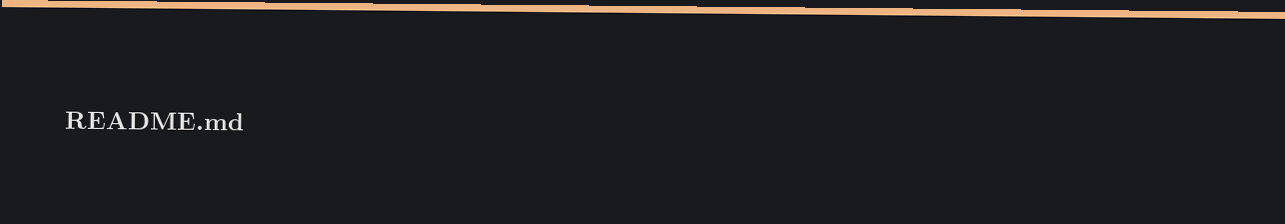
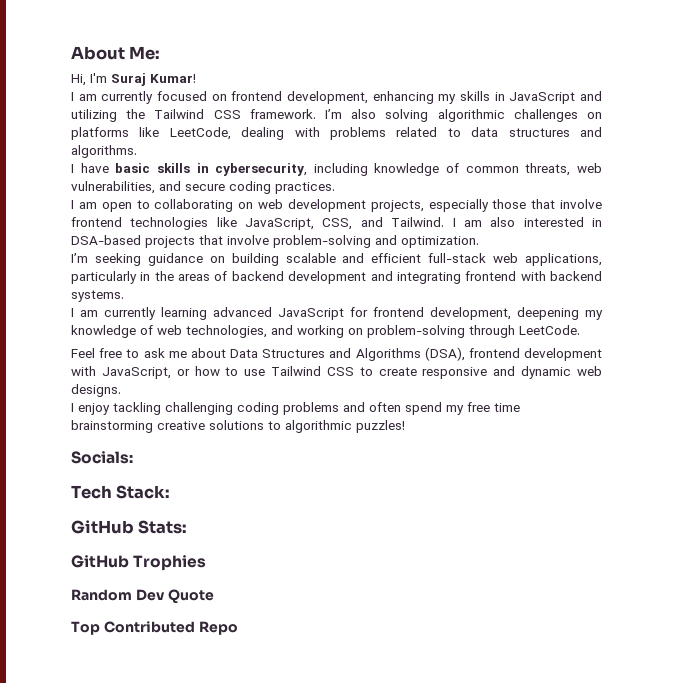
[64,111,244,131] README.md -> [71,46,161,60] [71,73,196,86] [71,91,603,104] [71,109,602,122] [71,127,602,140] [71,145,137,158] [71,163,602,176] [71,181,335,194] [71,199,602,212] [71,217,603,230] [71,235,479,248] [71,253,602,266] [71,271,602,284] [71,290,124,302] [71,307,603,320] [71,325,580,338] [71,347,603,361] [71,366,603,379] [71,384,121,397] [71,402,520,415] [71,420,405,433] [71,451,133,464] [71,485,171,499] [71,520,188,534] [71,555,207,571] [71,589,214,604] [71,621,238,635] About Me: // Hi, I'm Suraj Kumar! // I am currently focused on frontend development, enhancing my skills in JavaScript and utilizing the Tailwind CSS framework. I’m also solving algorithmic challenges on platforms like LeetCode, dealing with problems related to data structures and algorithms. // I have basic skills in cybersecurity, including knowledge of common threats, web vulnerabilities, and secure coding practices. // I am open to collaborating on web development projects, especially those that involve frontend technologies like JavaScript, CSS, and Tailwind. I am also interested in DSA-based projects that involve problem-solving and optimization. // I’m seeking guidance on building scalable and efficient full-stack web applications, particularly in the areas of backend development and integrating frontend with backend systems. // I am currently learning advanced JavaScript for frontend development, deepening my knowledge of web technologies, and working on problem-solving through LeetCode. // Feel free to ask me about Data Structures and Algorithms (DSA), frontend development with JavaScript, or how to use Tailwind CSS to create responsive and dynamic web designs. // I enjoy tackling challenging coding problems and often spend my free time brainstorming creative solutions to algorithmic puzzles! // Socials: // Tech Stack: // GitHub Stats: // GitHub Trophies // Random Dev Quote // Top Contributed Repo

